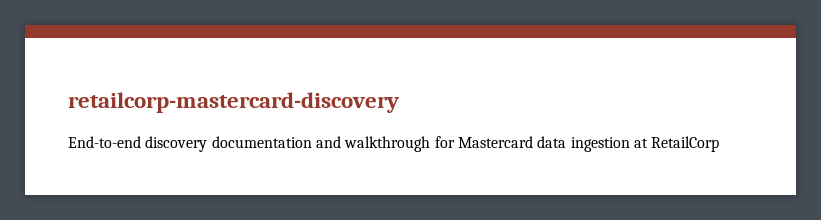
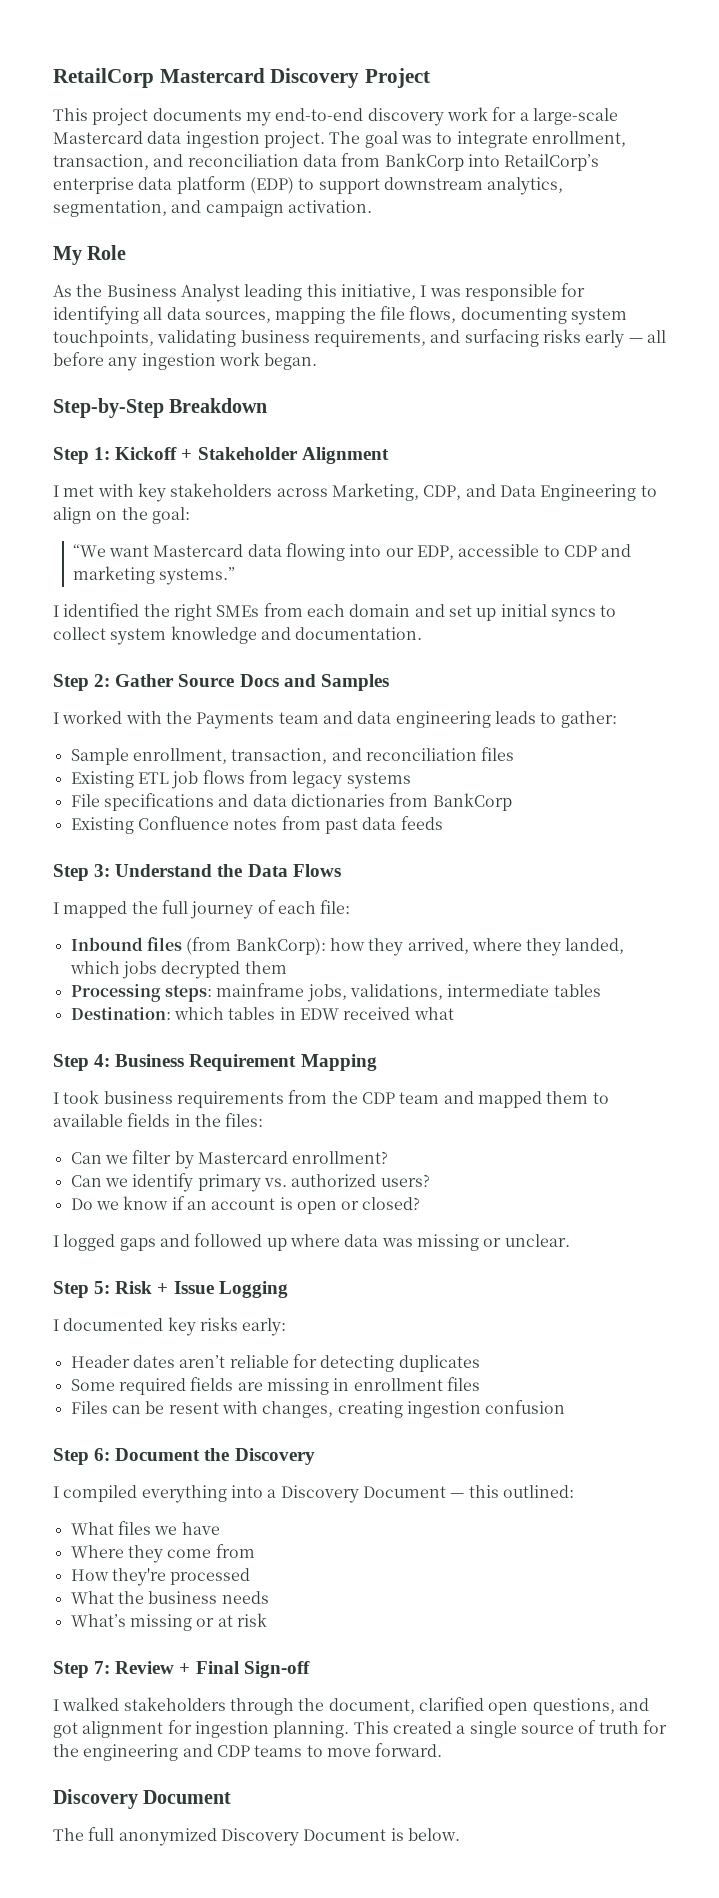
[68,92,399,113] [68,136,720,152] retailcorp-mastercard-discovery // End-to-end discovery documentation and walkthrough for Mastercard data ingestion at RetailCorp -> [53,68,431,88] [53,107,618,126] [53,131,626,149] [53,153,600,171] [53,176,564,195] [53,200,372,217] [53,245,127,265] [53,283,586,302] [53,306,627,325] [53,329,666,348] [53,352,318,371] [53,398,268,418] [53,447,389,464] [53,483,657,502] [53,507,190,524] [72,543,632,561] [72,566,236,585] [53,603,617,622] [53,626,423,645] [53,674,389,691] [53,710,617,729] [70,747,515,765] [70,770,411,789] [70,793,512,811] [70,816,443,834] [53,864,341,881] [53,900,351,919] [70,937,625,956] [69,961,287,979] [70,983,601,1002] [70,1007,454,1020] [53,1054,377,1071] [53,1090,609,1108] [53,1113,264,1127] [70,1150,389,1169] [70,1173,430,1192] [70,1196,421,1214] [53,1233,570,1251] [53,1281,288,1298] [53,1317,287,1336] [70,1354,480,1372] [70,1377,480,1395] [70,1400,566,1418] [53,1448,315,1465] [53,1485,574,1503] [70,1521,220,1535] [70,1544,255,1563] [70,1568,251,1586] [70,1591,269,1604] [70,1613,267,1631] [53,1661,310,1678] [53,1697,649,1715] [53,1720,667,1738] [53,1743,443,1761] [53,1789,232,1809] [53,1827,460,1846] RetailCorp Mastercard Discovery Project // This project documents my end-to-end discovery work for a large-scale Mastercard data ingestion project. The goal was to integrate enrollment, transaction, and reconciliation data from BankCorp into RetailCorp’s enterprise data platform (EDP) to support downstream analytics, segmentation, and campaign activation. // My Role // As the Business Analyst leading this initiative, I was responsible for identifying all data sources, mapping the file flows, documenting system touchpoints, validating business requirements, and surfacing risks early — all before any ingestion work began. // Step-by-Step Breakdown // Step 1: Kickoff + Stakeholder Alignment // I met with key stakeholders across Marketing, CDP, and Data Engineering to align on the goal: // “We want Mastercard data flowing into our EDP, accessible to CDP and marketing systems.” // I identified the right SMEs from each domain and set up initial syncs to collect system knowledge and documentation. // Step 2: Gather Source Docs and Samples // I worked with the Payments team and data engineering leads to gather: // Sample enrollment, transaction, and reconciliation files // Existing ETL job flows from legacy systems // File specifications and data dictionaries from BankCorp // Existing Confluence notes from past data feeds // Step 3: Understand the Data Flows // I mapped the full journey of each file: // Inbound files (from BankCorp): how they arrived, where they landed, which jobs decrypted them // Processing steps: mainframe jobs, validations, intermediate tables // Destination: which tables in EDW received what // Step 4: Business Requirement Mapping // I took business requirements from the CDP team and mapped them to available fields in the files: // Can we filter by Mastercard enrollment? // Can we identify primary vs. authorized users? // Do we know if an account is open or closed? // I logged gaps and followed up where data was missing or unclear. // Step 5: Risk + Issue Logging // I documented key risks early: // Header dates aren’t reliable for detecting duplicates // Some required fields are missing in enrollment files // Files can be resent with changes, creating ingestion confusion // Step 6: Document the Discovery // I compiled everything into a Discovery Document — this outlined: // What files we have // Where they come from // How they're processed // What the business needs // What’s missing or at risk // Step 7: Review + Final Sign-off // I walked stakeholders through the document, clarified open questions, and got alignment for ingestion planning. This created a single source of truth for the engineering and CDP teams to move forward. // Discovery Document // The full anonymized Discovery Document is below.

